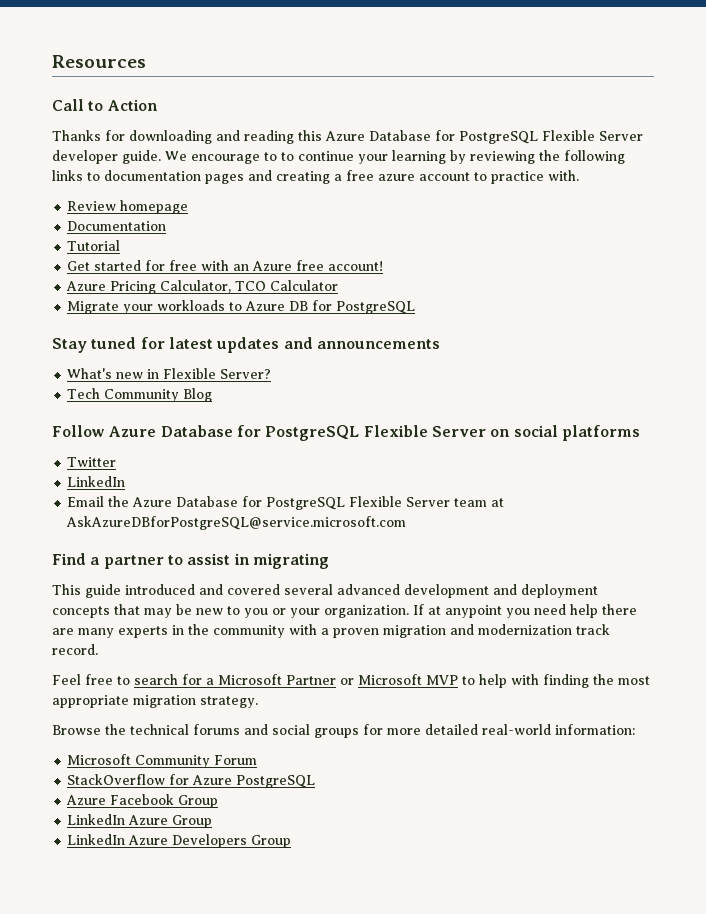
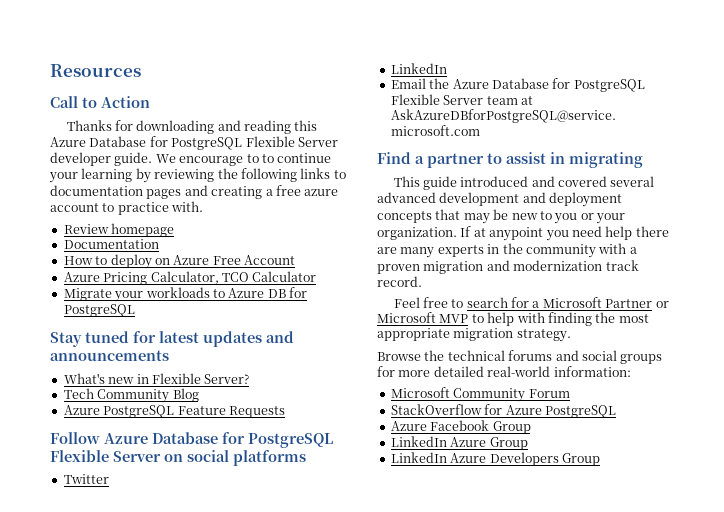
[67,240,121,251] [67,260,384,271] Tutorial // Get started for free with an Azure free account! -> [63,254,295,269] How to deploy on Azure Free Account
(213, 395) none -> [63,405,285,418] // Azure PostgreSQL Feature Requests

